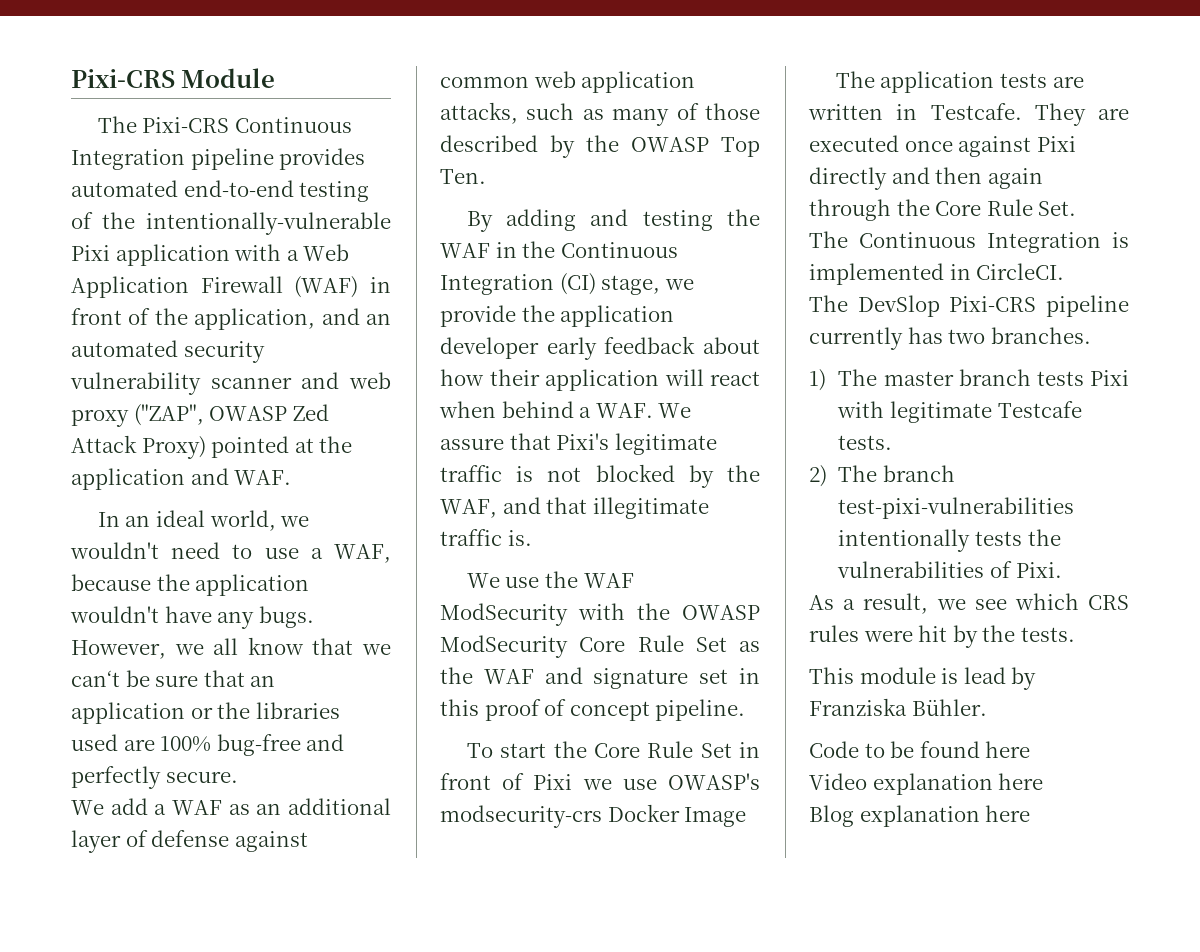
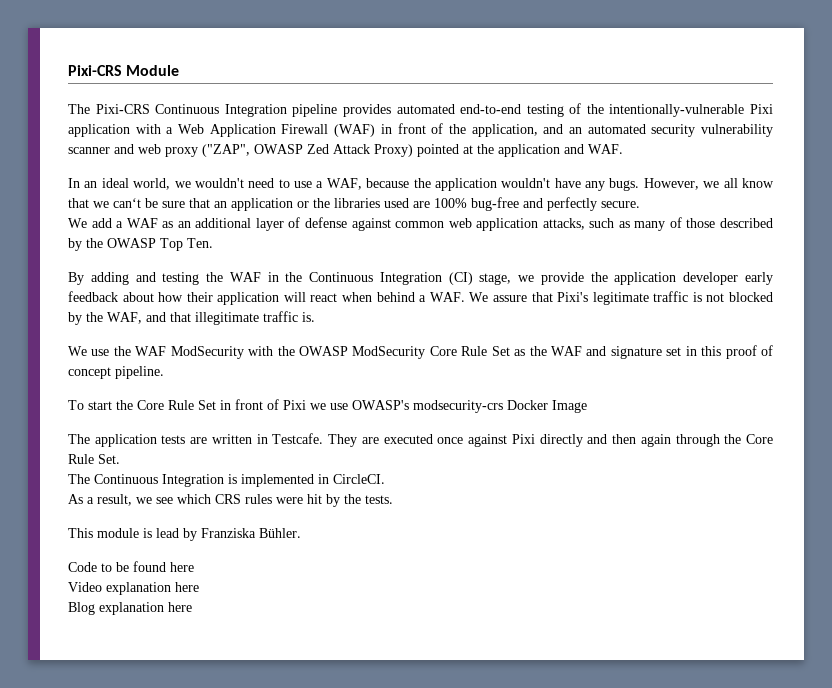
[809,295,1129,317] [809,327,1091,350] [809,369,1129,391] [837,401,1082,423] [838,435,893,450] [809,465,955,487] [838,497,1075,519] [838,529,1061,552] [837,561,1062,578] // The DevSlop Pixi-CRS pipeline currently has two branches. // 1) The master branch tests Pixi with legitimate Testcafe tests. // 2) The branch test-pixi-vulnerabilities intentionally tests the vulnerabilities of Pixi. -> (385, 479) none

